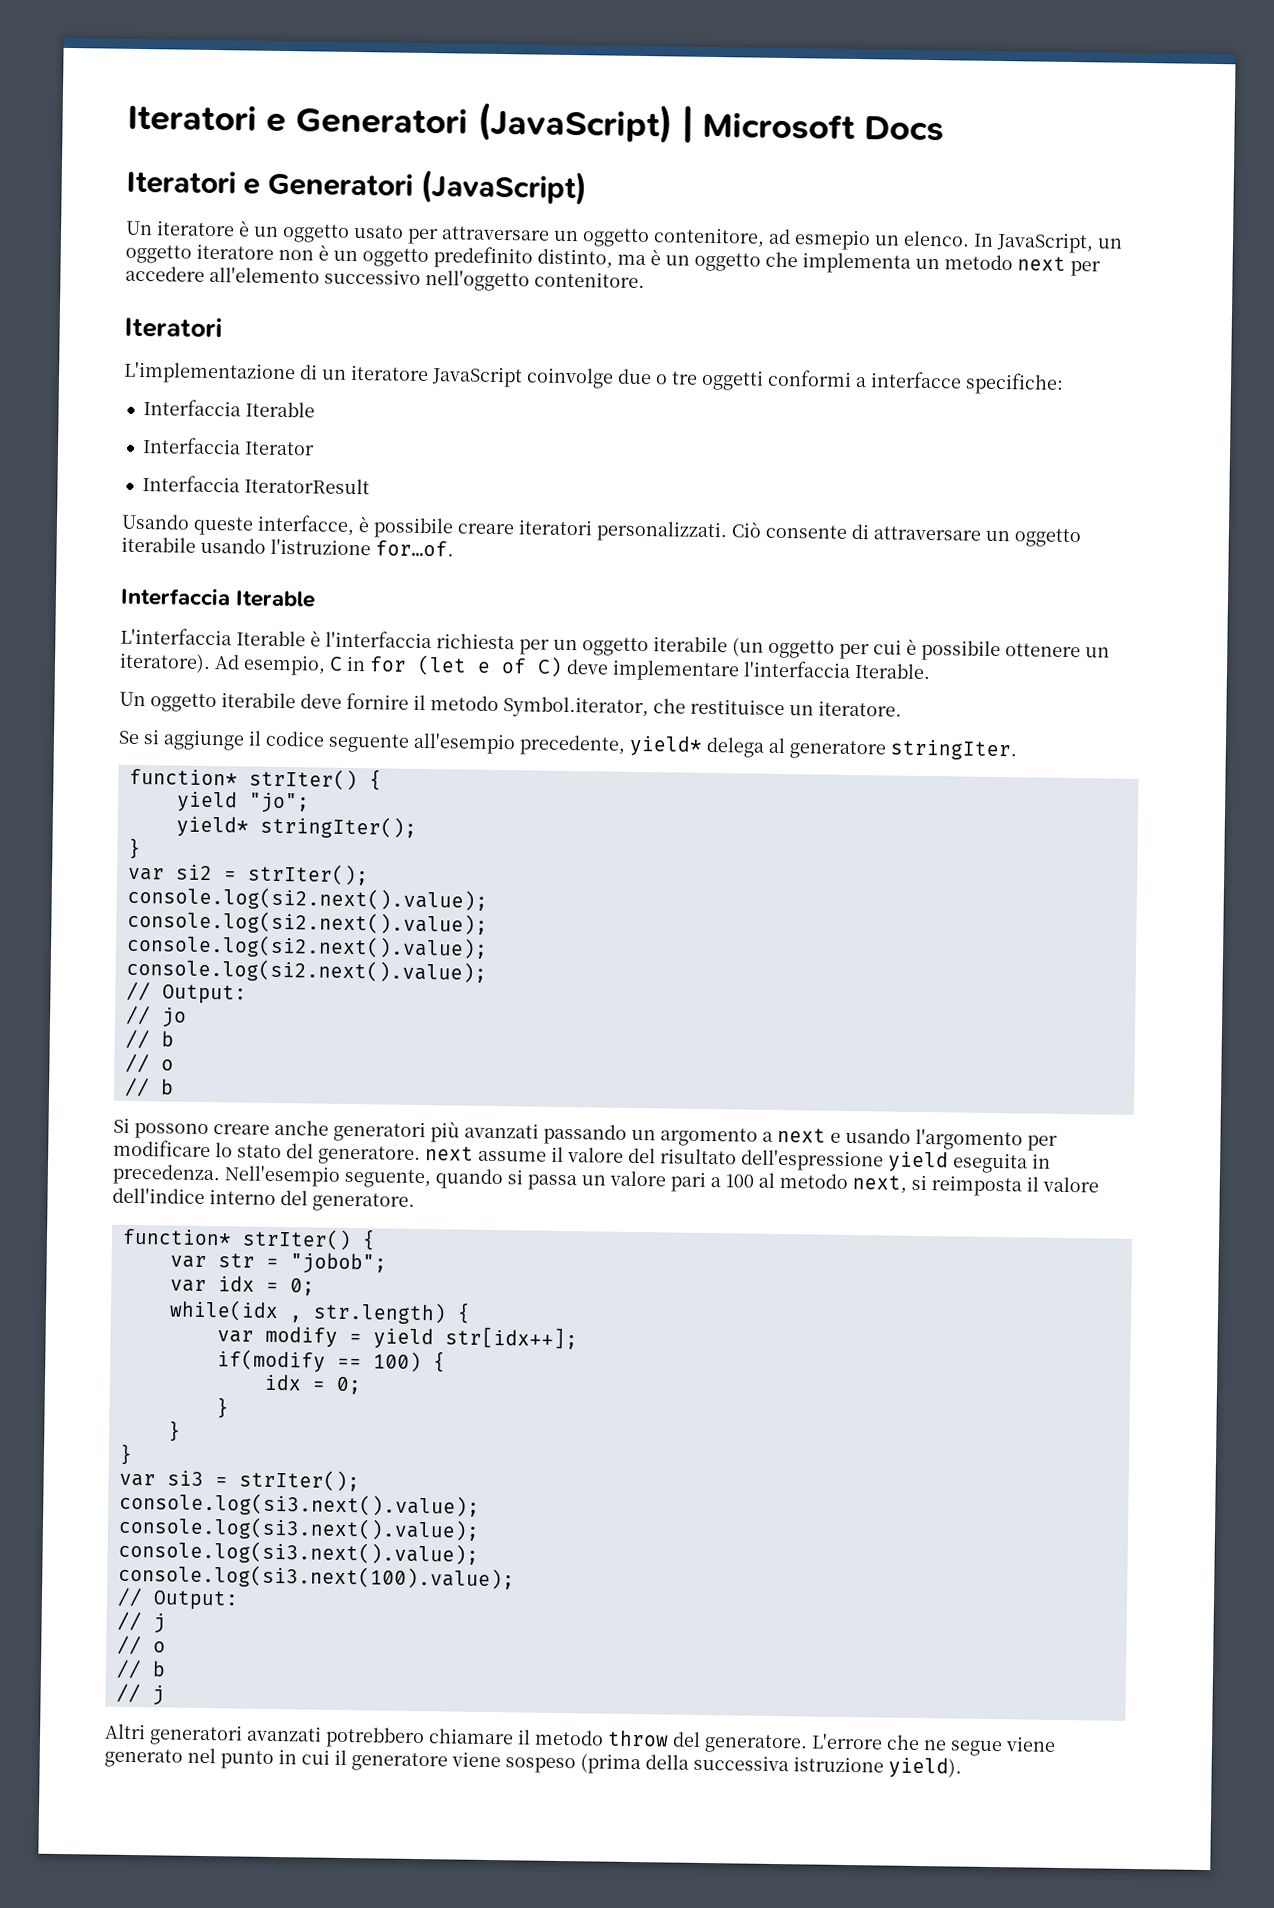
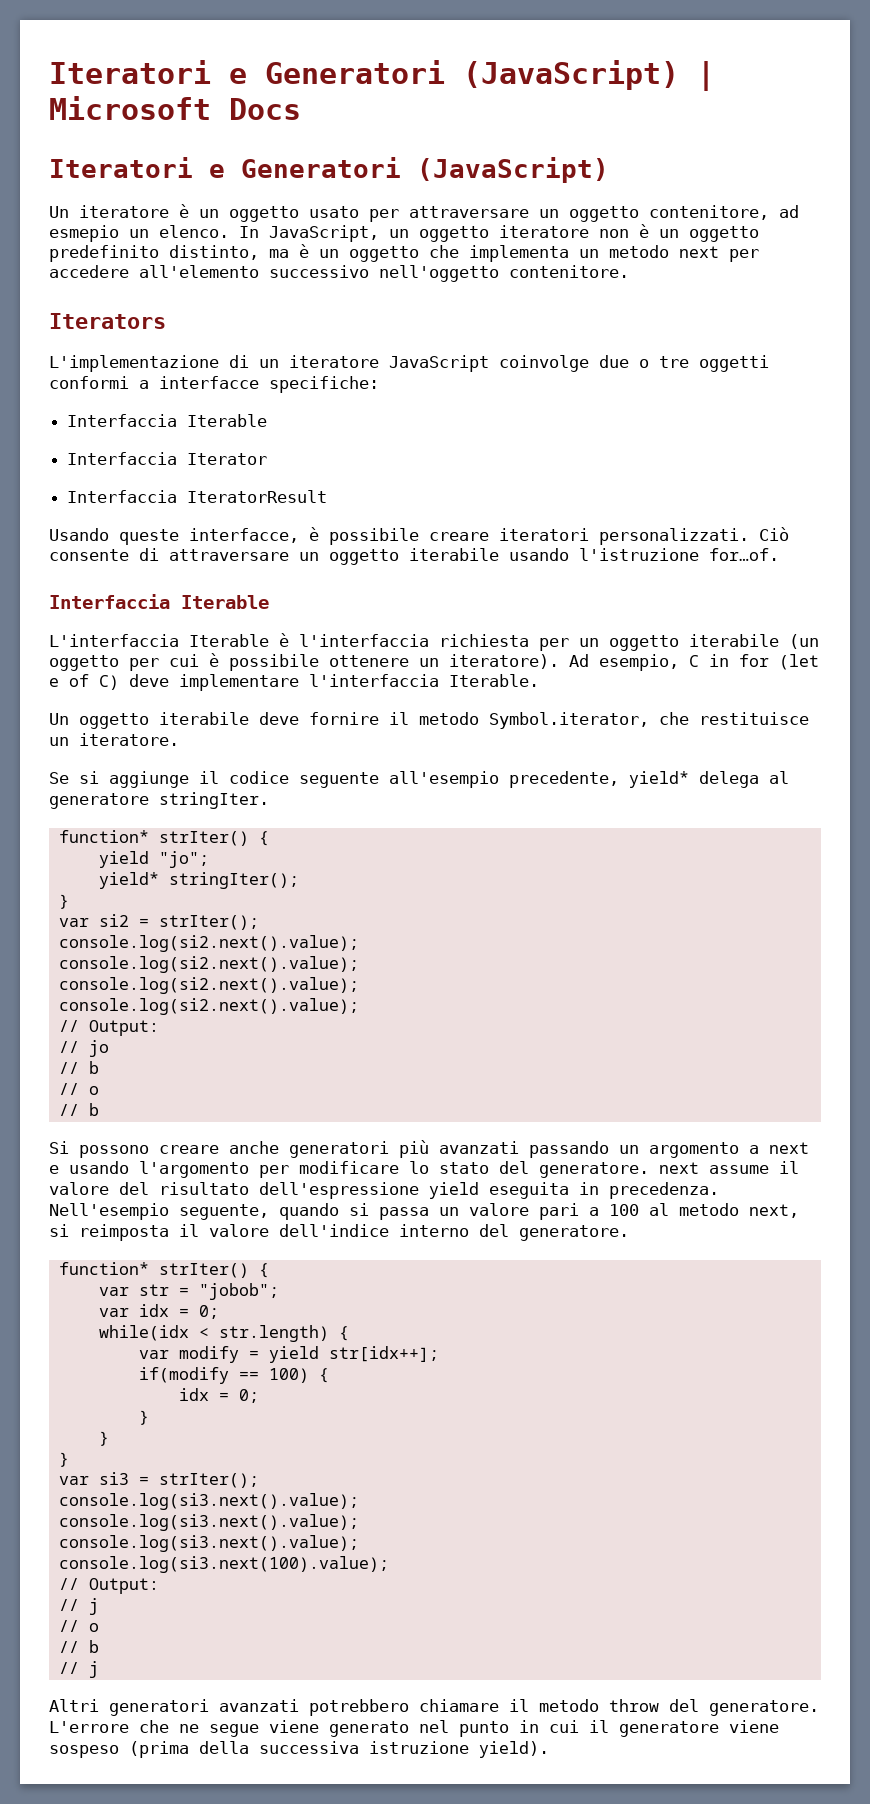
[124,316,222,339] Iteratori -> [49,313,166,329] Iterators
[288,1315,302,1323] , -> [198,1327,209,1338] <

